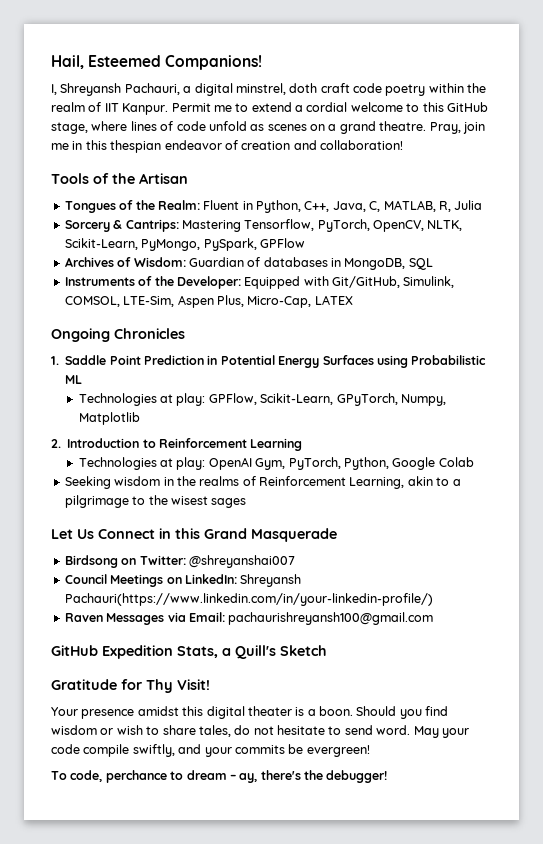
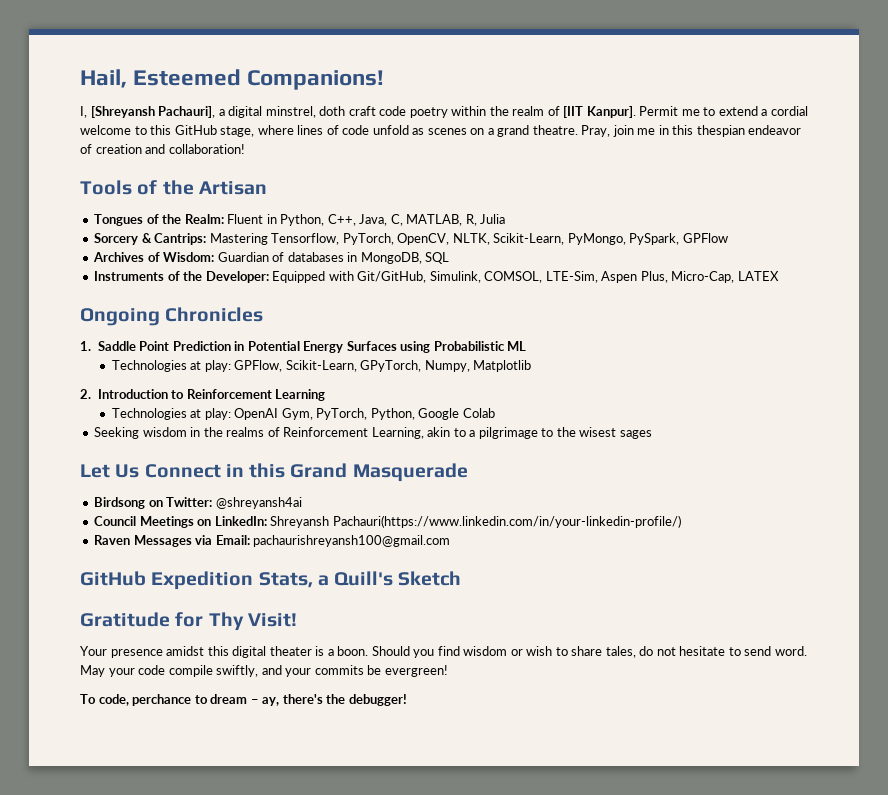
[60,83,180,96] Shreyansh Pachauri, -> [90,106,216,118] [Shreyansh Pachauri],
[104,103,169,115] IIT Kanpur. -> [563,106,636,118] [IIT Kanpur].
[188,555,295,568] @shreyanshai007 -> [215,497,302,509] @shreyansh4ai

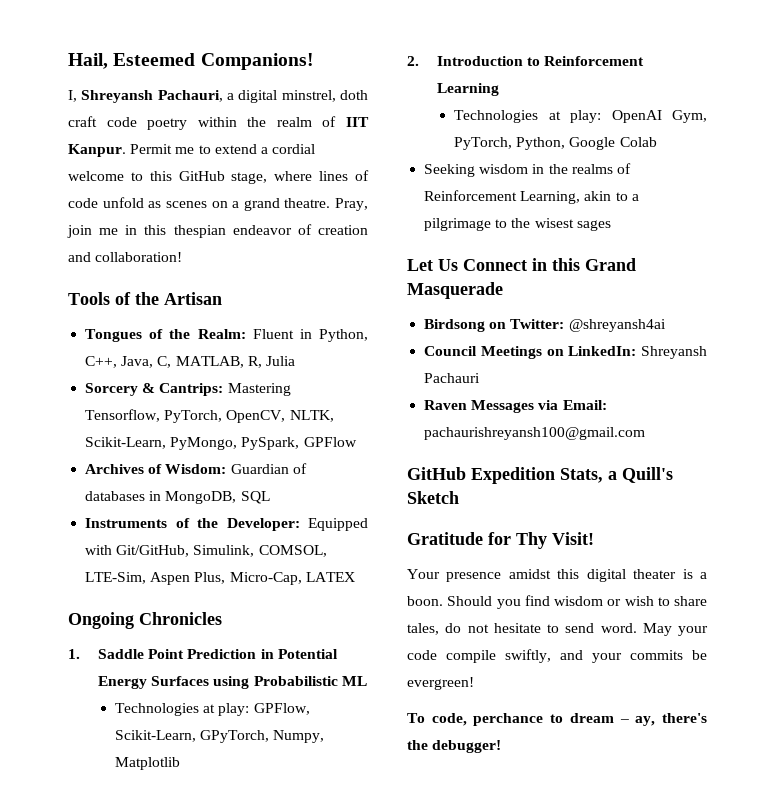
[90,106,216,118] [Shreyansh Pachauri], -> [81,90,223,103] Shreyansh Pachauri,
[563,106,636,118] [IIT Kanpur]. -> [345,117,369,127] [68,144,126,157] IIT Kanpur.
[332,515,681,528] Pachauri(https://www.linkedin.com/in/your-linkedin-profile/) -> [424,373,481,383] Pachauri

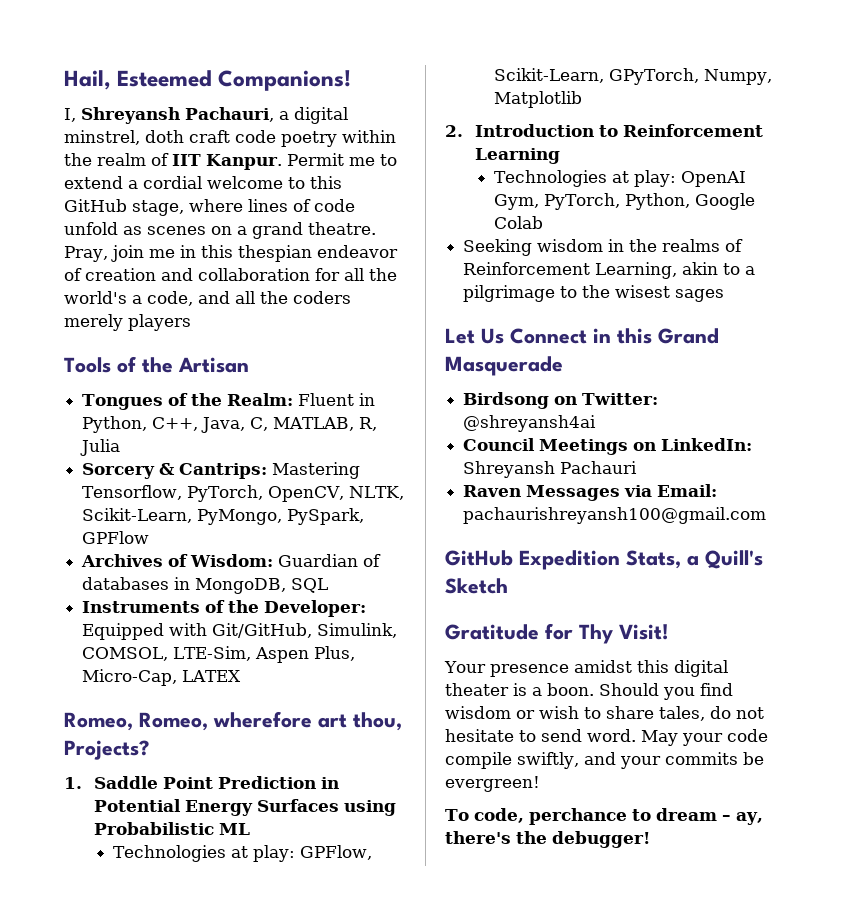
[95,252,183,262] collaboration! -> [198,268,397,281] [64,291,351,306] [64,314,191,331] collaboration for all the world's a code, and all the coders merely players
[68,612,222,629] Ongoing Chronicles -> [64,711,402,731] [64,740,149,760] Romeo, Romeo, wherefore art thou, Projects?

